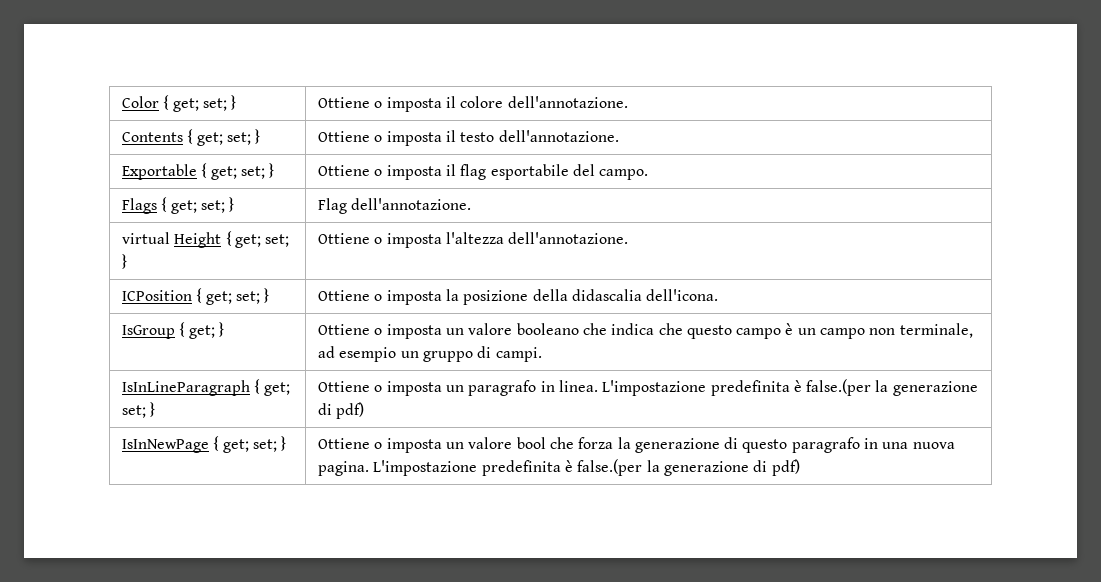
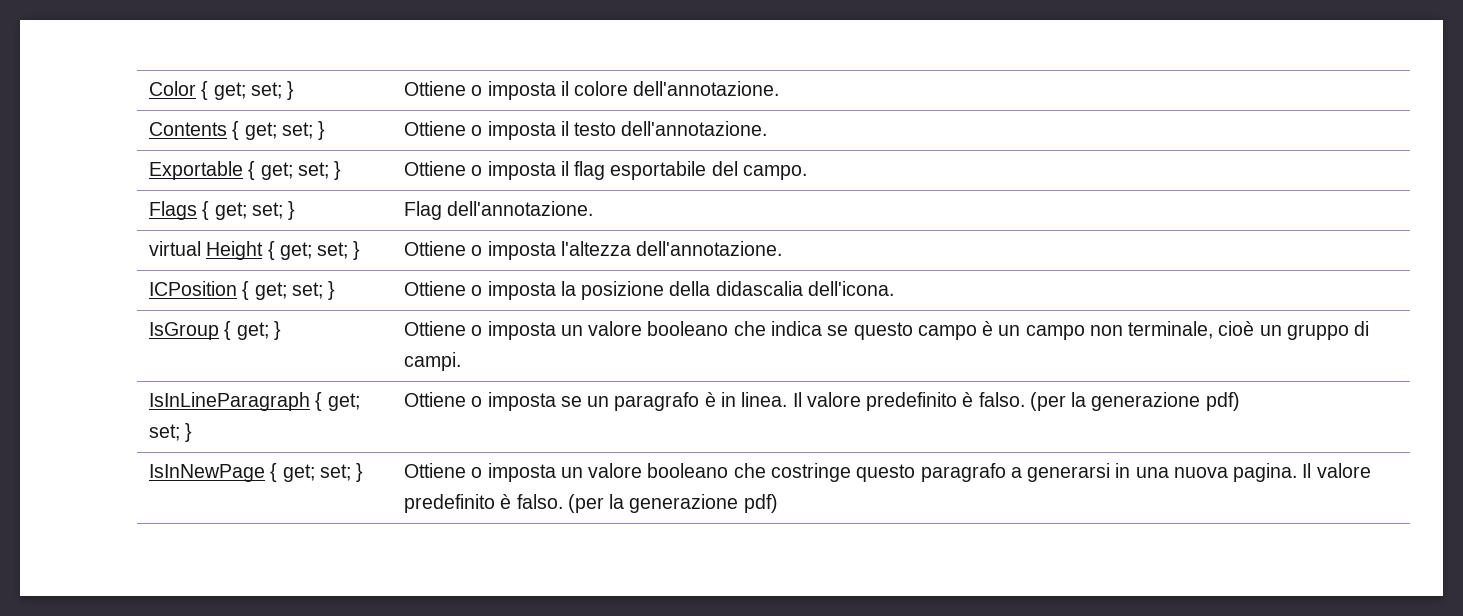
[658,323,683,335] che -> [827,325,849,336] se
[317,346,397,362] ad esempio -> [1218,321,1255,336] cioè
(442, 388) none -> [560,396,582,407] se
(537, 388) none -> [704,392,716,407] è
[602,379,978,396] [317,403,332,415] L'impostazione predefinita è false.(per la generazione di -> [792,392,1201,411] Il valore predefinito è falso. (per la generazione
[516,437,955,453] [317,459,768,476] bool che forza la generazione di questo paragrafo in una nuova pagina. L'impostazione predefinita è false.(per la generazione di -> [647,463,1371,482] [404,494,739,513] booleano che costringe questo paragrafo a generarsi in una nuova pagina. Il valore predefinito è falso. (per la generazione

